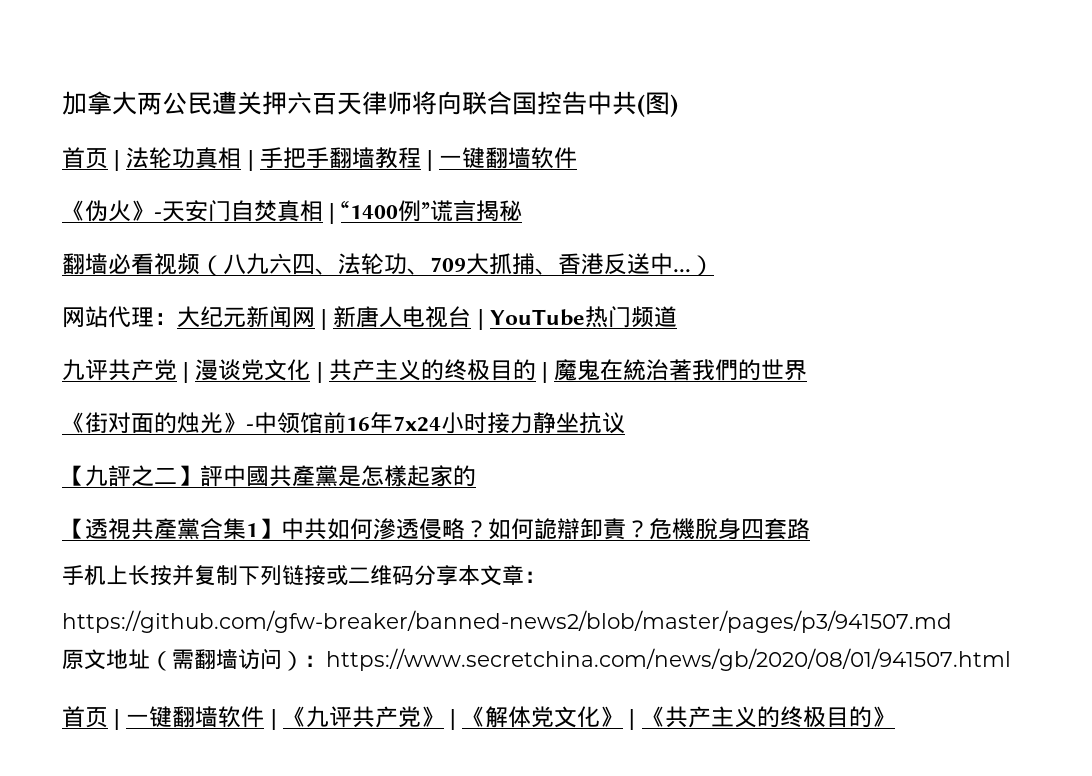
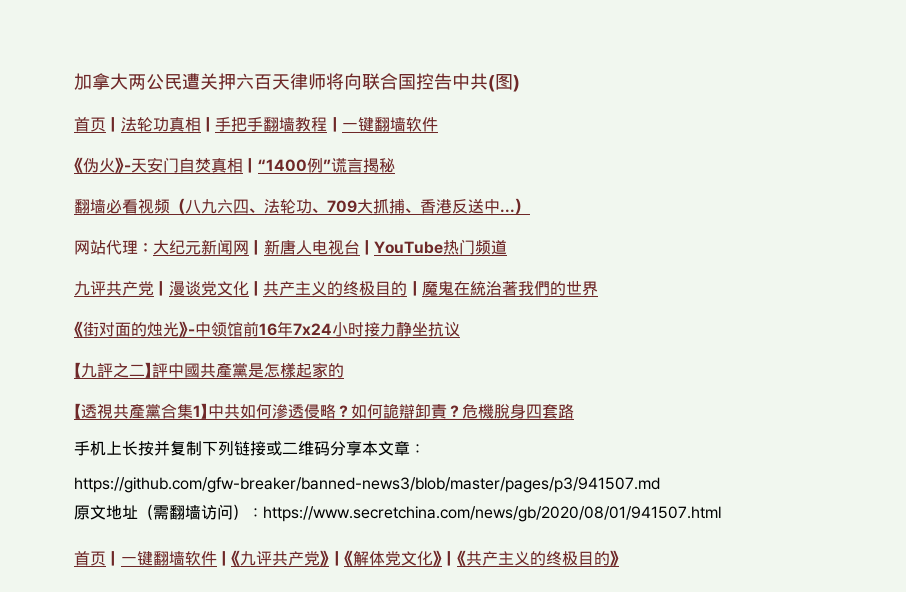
[62,610,952,633] https://github.com/gfw-breaker/banned-news2/blob/master/pages/p3/941507.md -> [74,477,660,493] https://github.com/gfw-breaker/banned-news3/blob/master/pages/p3/941507.md

